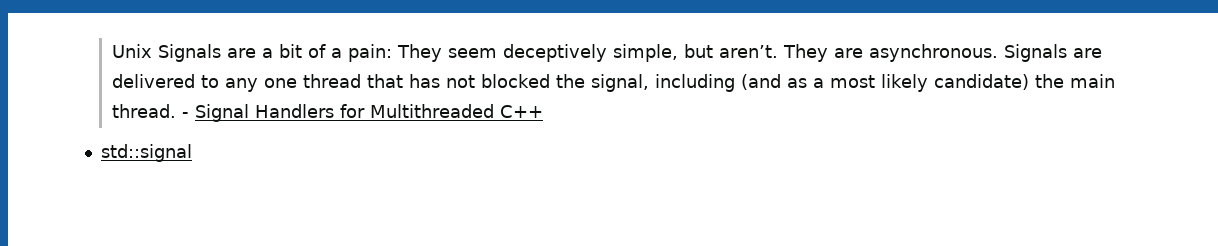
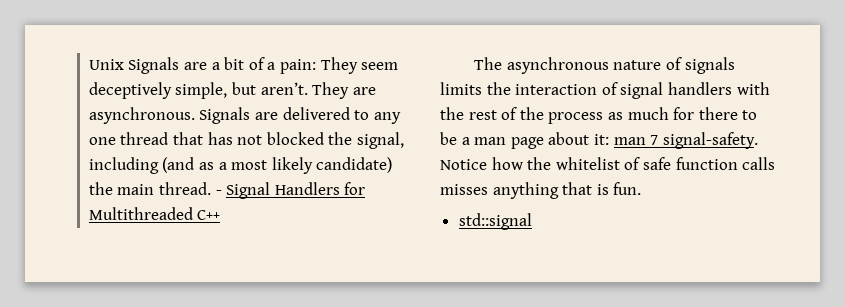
(543, 111) none -> [474,57,735,74] [440,82,770,99] [440,107,758,124] [440,132,758,149] [440,157,776,170] [440,182,642,199] // The asynchronous nature of signals limits the interaction of signal handlers with the rest of the process as much for there to be a man page about it: man 7 signal-safety. Notice how the whitelist of safe function calls misses anything that is fun.

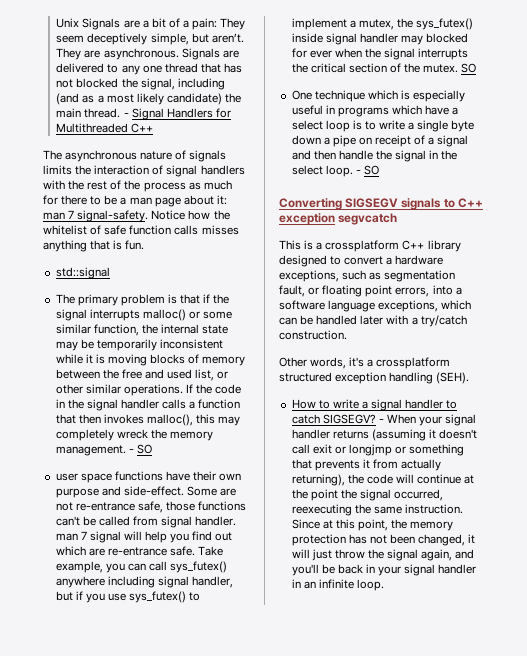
(532, 221) none -> [55,294,230,306] [55,309,233,321] [55,324,229,336] [55,339,223,351] [55,354,246,366] [55,369,229,381] [55,384,242,396] [55,399,241,411] [55,414,241,426] [55,429,213,441] [55,444,152,456] [55,471,242,483] [55,486,237,498] [55,501,247,513] [55,516,237,528] [55,531,233,543] [55,546,224,556] [55,561,228,573] [55,576,233,588] [55,591,201,603] [291,18,474,30] [291,33,469,45] [291,48,469,60] [291,63,477,73] [291,90,466,102] [291,105,459,117] [291,120,475,132] [291,135,469,147] [291,150,458,162] [291,165,379,177] [279,198,483,210] [279,213,398,225] [279,240,461,252] [279,255,444,267] [279,270,456,282] [279,285,462,297] [279,300,472,312] [279,315,467,327] [279,330,347,340] [279,357,451,369] [279,372,470,384] [291,399,458,411] [291,414,477,426] [291,429,478,441] [291,444,465,456] [291,459,442,471] [291,474,475,486] [291,489,444,501] [291,504,463,516] [291,519,454,531] [291,534,476,546] [291,549,475,561] [291,564,477,576] [291,579,384,591] // The primary problem is that if the signal interrupts malloc() or some similar function, the internal state may be temporarily inconsistent while it is moving blocks of memory between the free and used list, or other similar operations. If the code in the signal handler calls a function that then invokes malloc(), this may completely wreck the memory management. - SO // user space functions have their own purpose and side-effect. Some are not re-entrance safe, those functions can't be called from signal handler. man 7 signal will help you find out which are re-entrance safe. Take example, you can call sys_futex() anywhere including signal handler, but if you use sys_futex() to implement a mutex, the sys_futex() inside signal handler may blocked for ever when the signal interrupts the critical section of the mutex. SO // One technique which is especially useful in programs which have a select loop is to write a single byte down a pipe on receipt of a signal and then handle the signal in the select loop. - SO // Converting SIGSEGV signals to C++ exception segvcatch // This is a crossplatform C++ library designed to convert a hardware exceptions, such as segmentation fault, or floating point errors, into a software language exceptions, which can be handled later with a try/catch construction. // Other words, it's a crossplatform structured exception handling (SEH). // How to write a signal handler to catch SIGSEGV? - When your signal handler returns (assuming it doesn't call exit or longjmp or something that prevents it from actually returning), the code will continue at the point the signal occurred, reexecuting the same instruction. Since at this point, the memory protection has not been changed, it will just throw the signal again, and you'll be back in your signal handler in an infinite loop.

